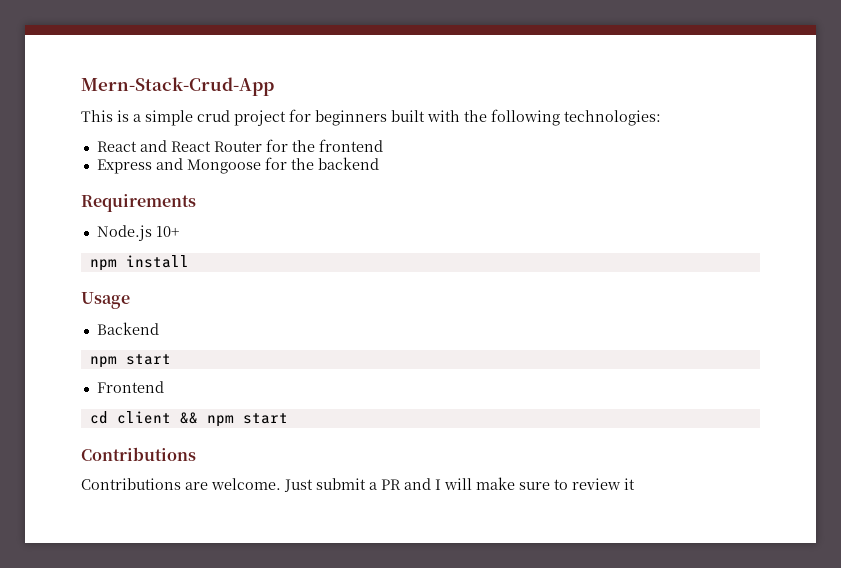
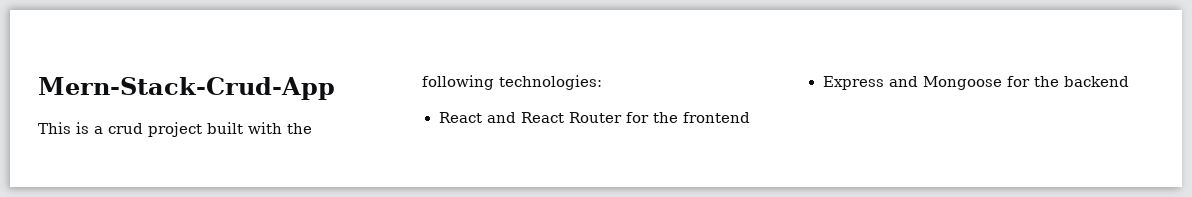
[145,110,193,126] simple -> (103, 130) none
[289,109,387,126] for beginners -> (202, 129) none
[81,194,196,212] [96,225,179,241] [89,255,189,271] [81,292,130,309] [96,322,159,335] [89,354,171,368] [96,381,164,393] [89,411,288,427] [81,447,196,461] [81,477,635,492] // Requirements // Node.js 10+ // npm install // Usage // Backend // npm start // Frontend // cd client && npm start // Contributions // Contributions are welcome. Just submit a PR and I will make sure to review it -> (1129, 81) none

